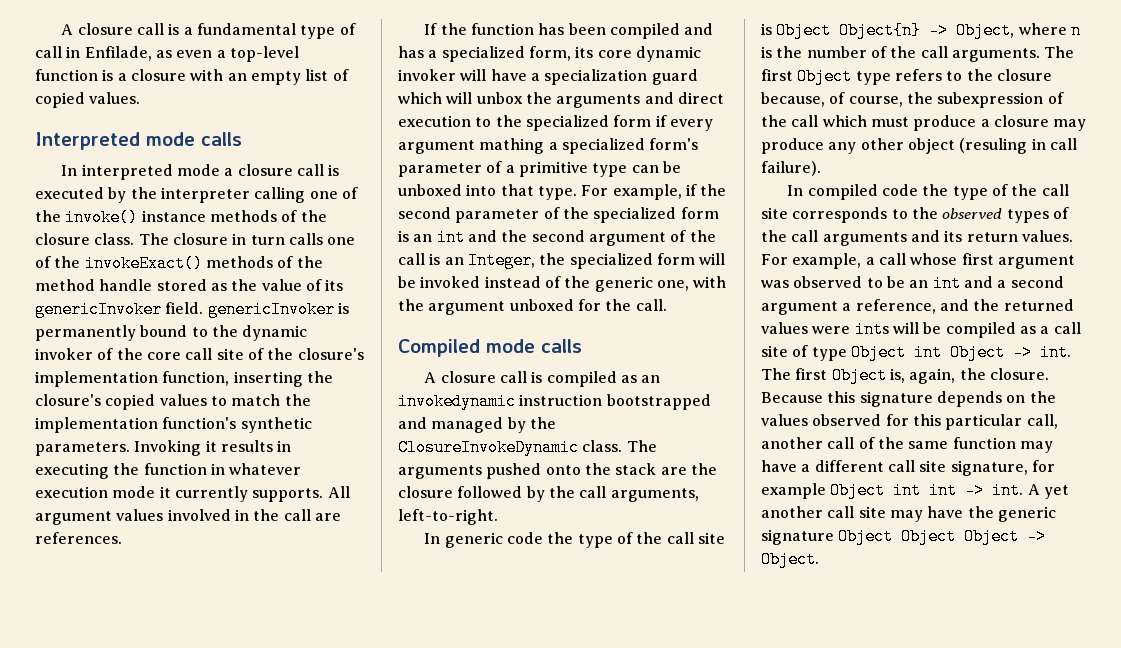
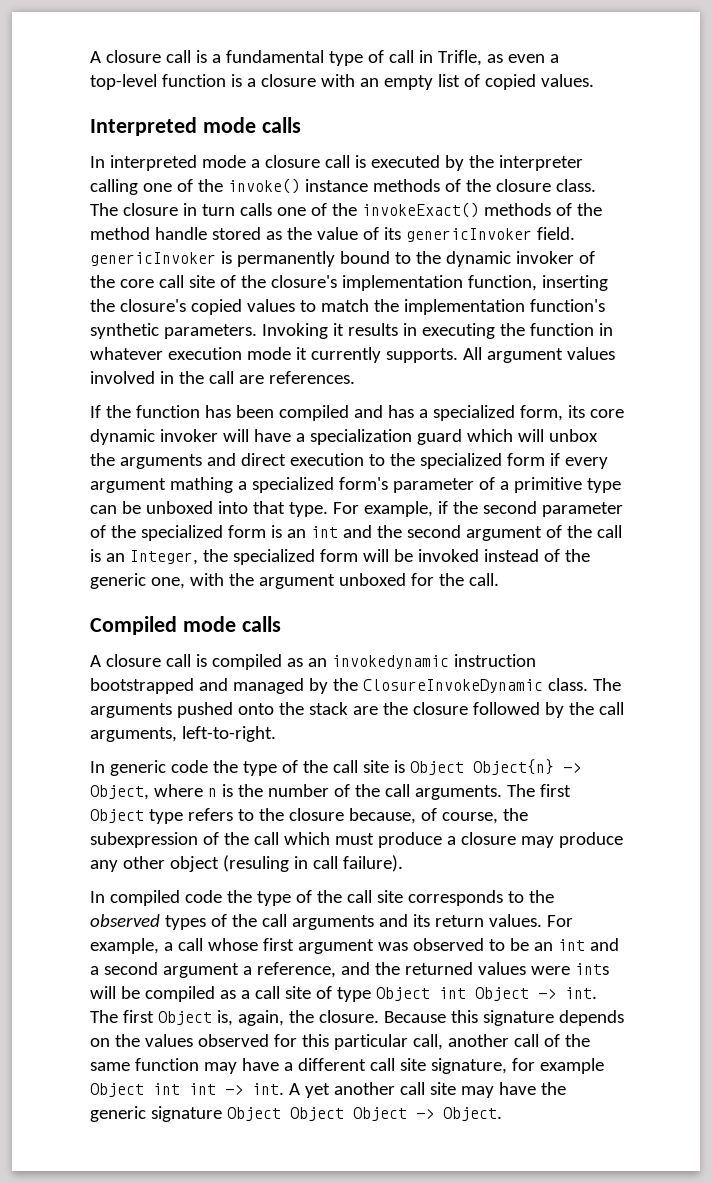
[84,46,152,61] Enfilade, -> [437,50,482,66] Trifle,

